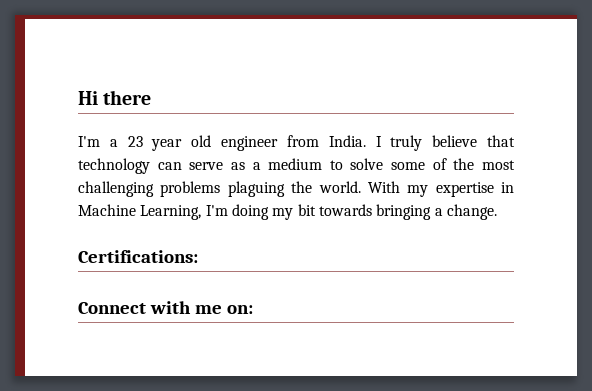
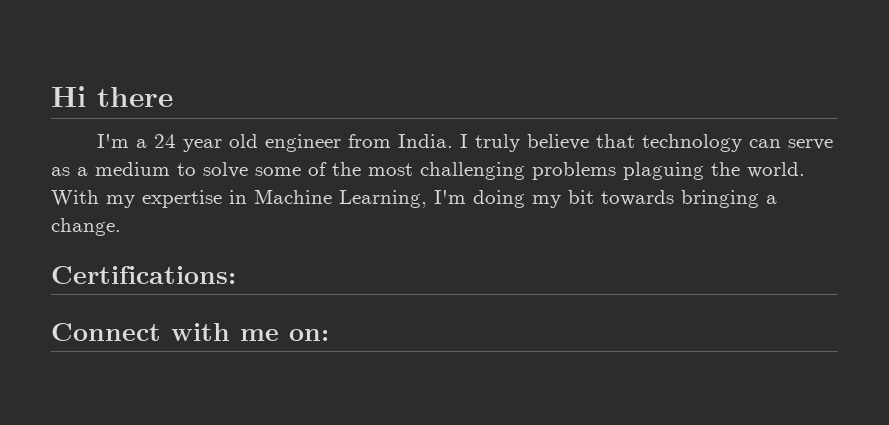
[127,136,143,147] 23 -> [154,134,177,148] 24

